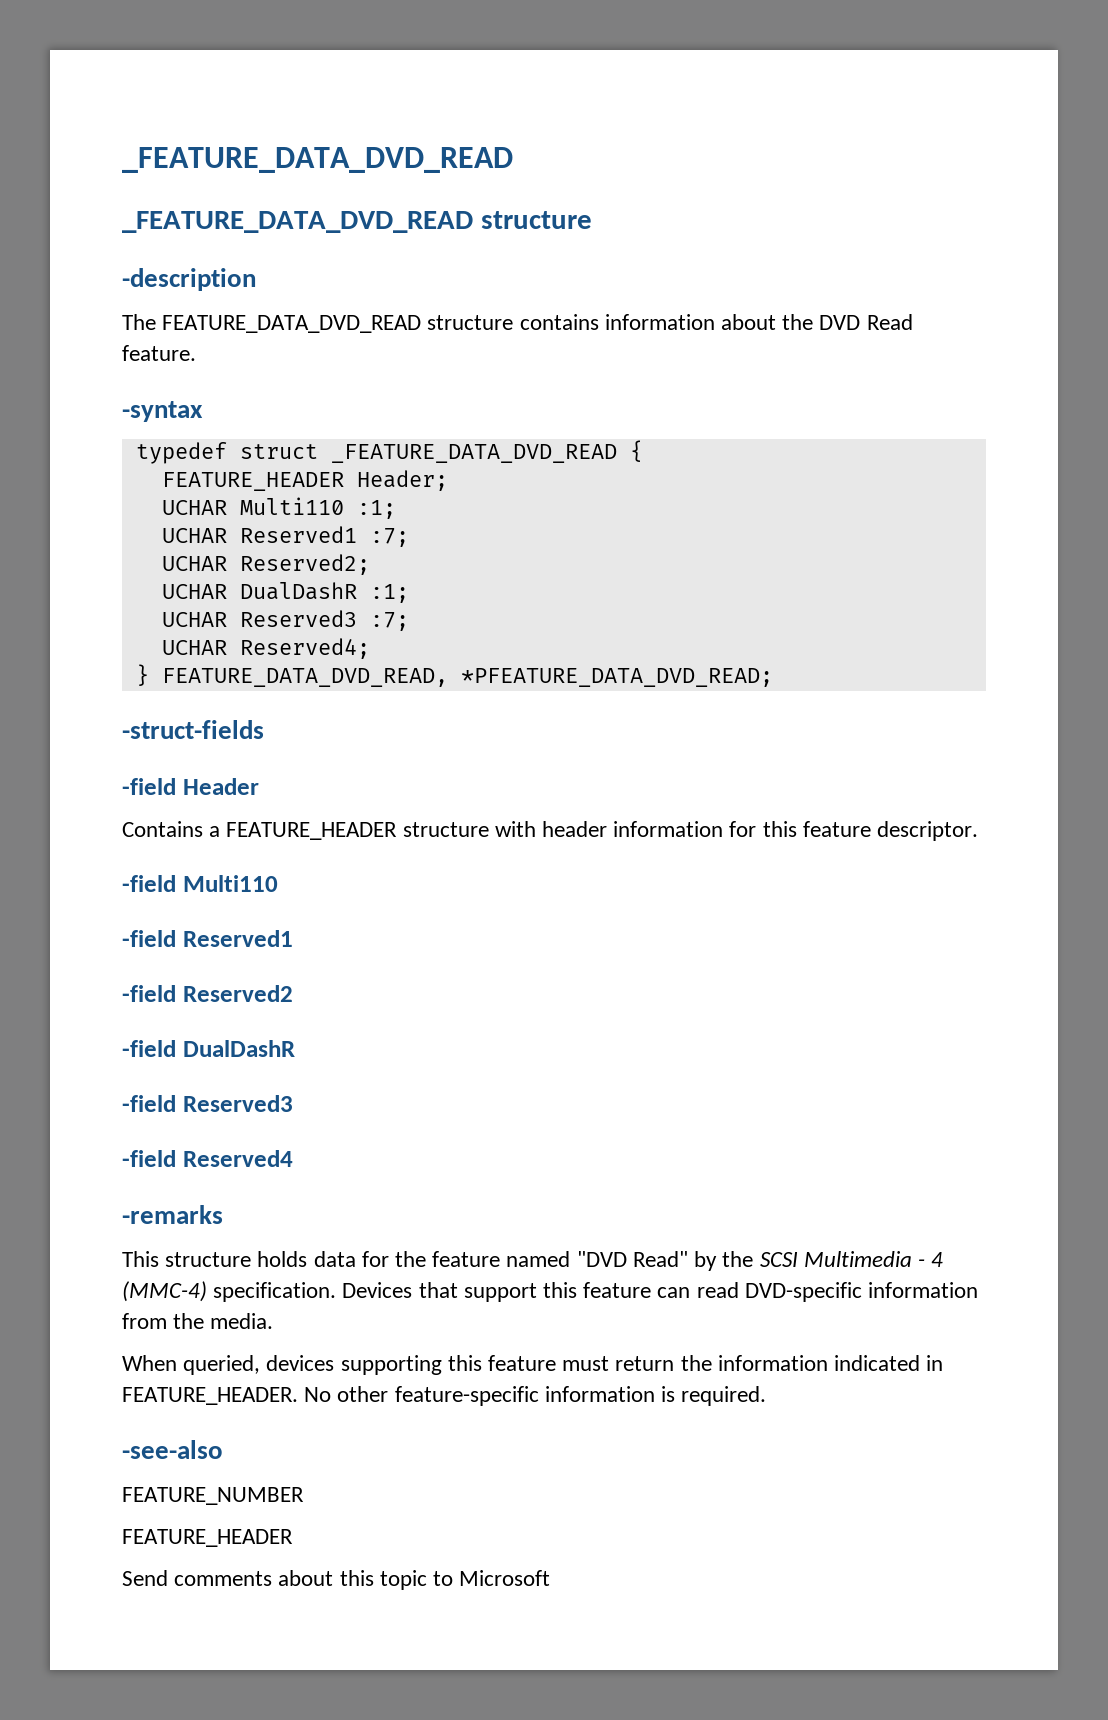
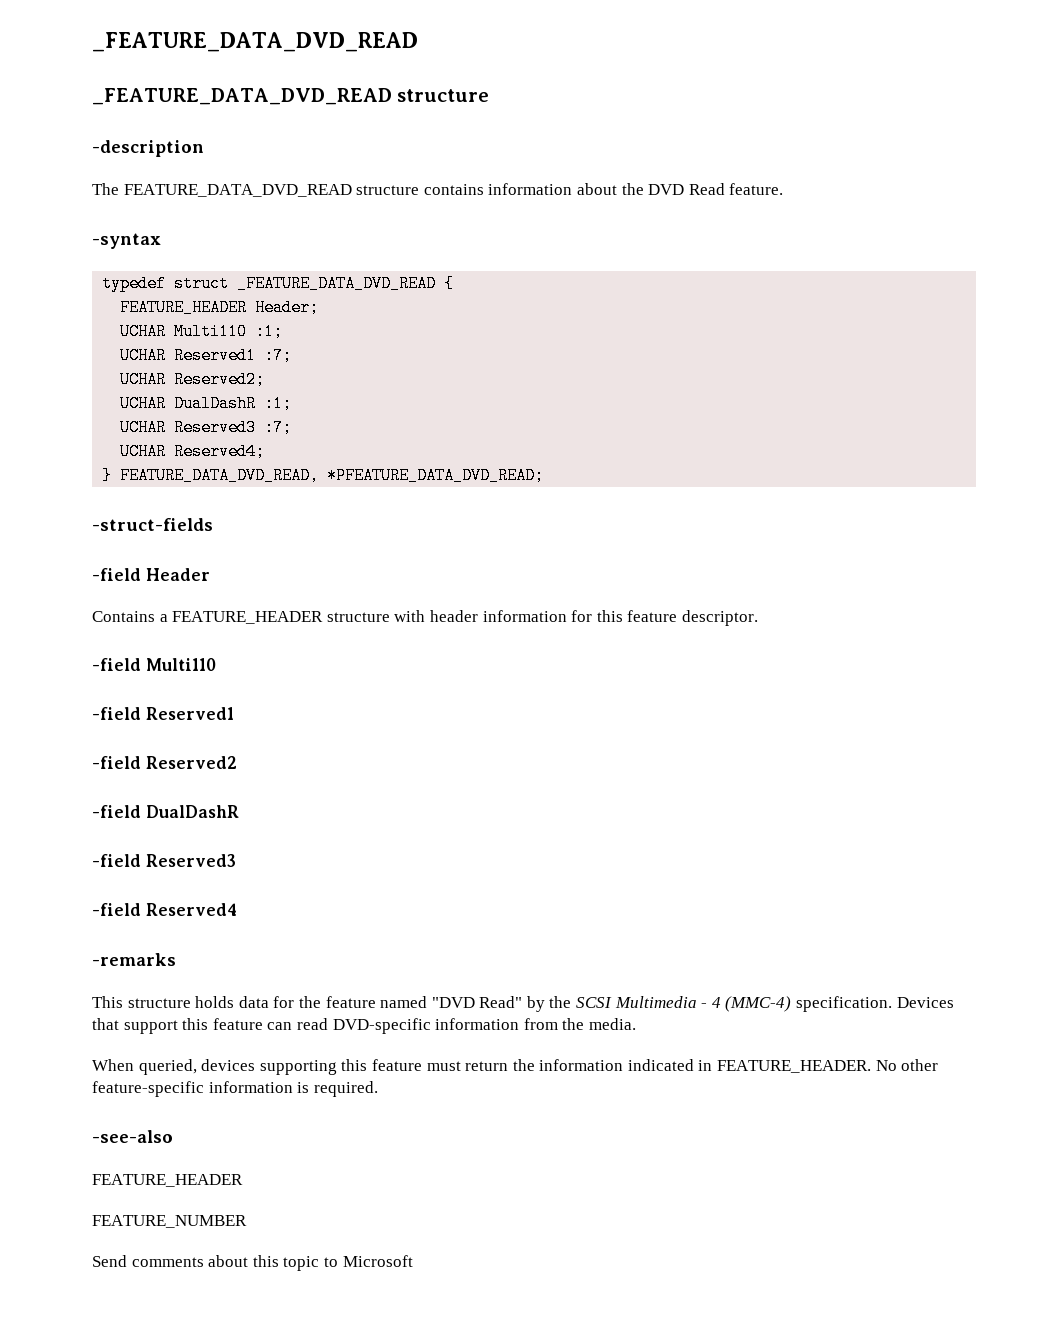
(223, 1449) none -> [92,1174,243,1187] // FEATURE_HEADER
[122,1529,293,1547] // FEATURE_HEADER -> (247, 1221) none

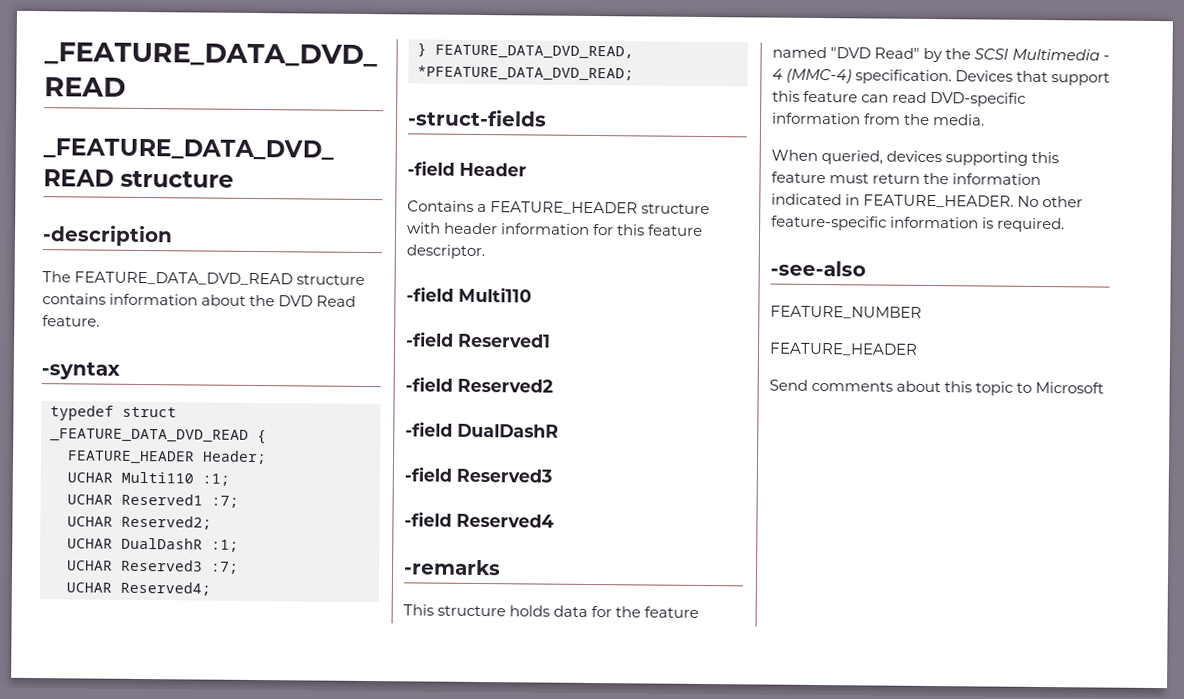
[92,1174,243,1187] [92,1215,247,1228] // FEATURE_HEADER // FEATURE_NUMBER -> [770,305,922,319] [769,342,918,356] // FEATURE_NUMBER // FEATURE_HEADER

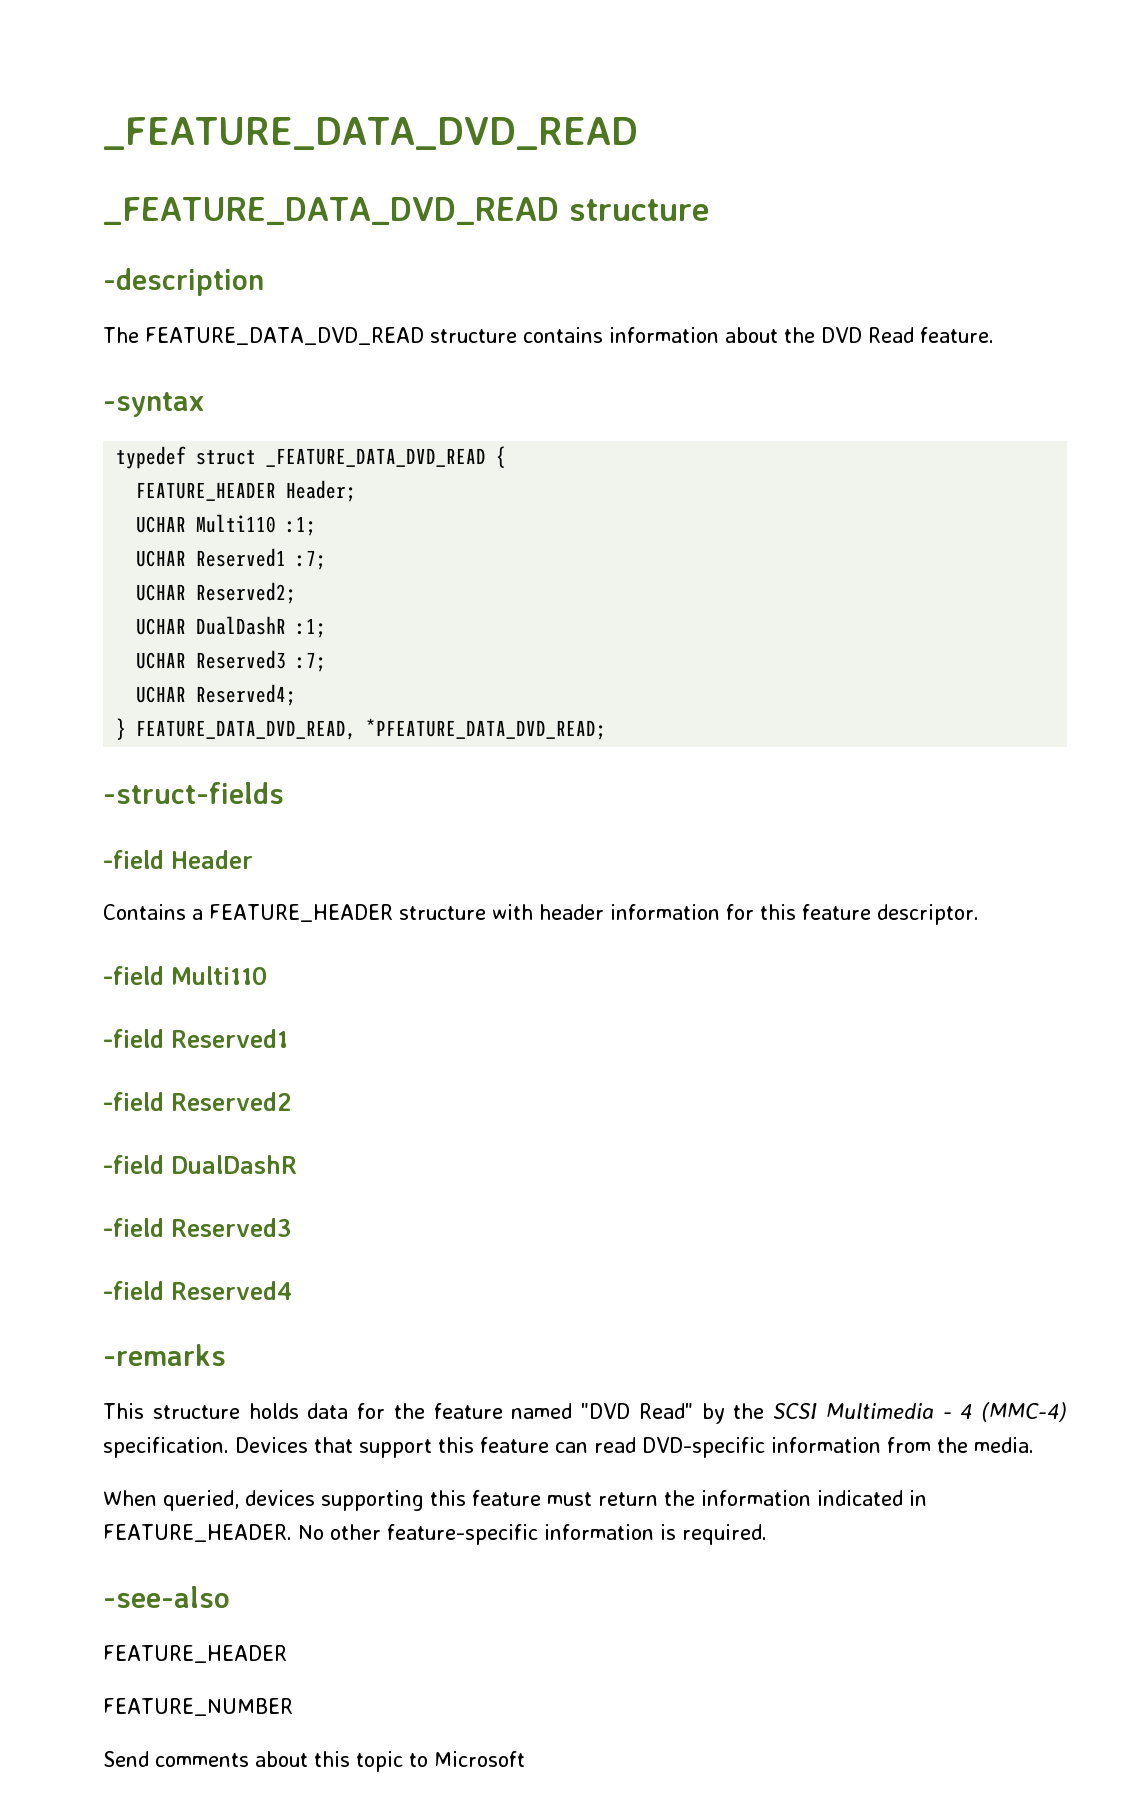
(866, 268) none -> [103,1645,287,1663] // FEATURE_HEADER
[769,342,918,356] // FEATURE_HEADER -> (293, 1707) none

